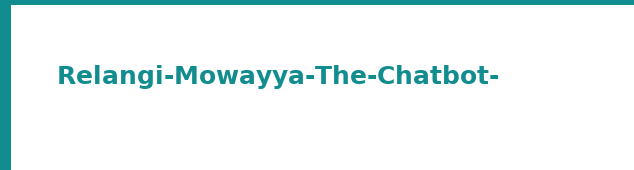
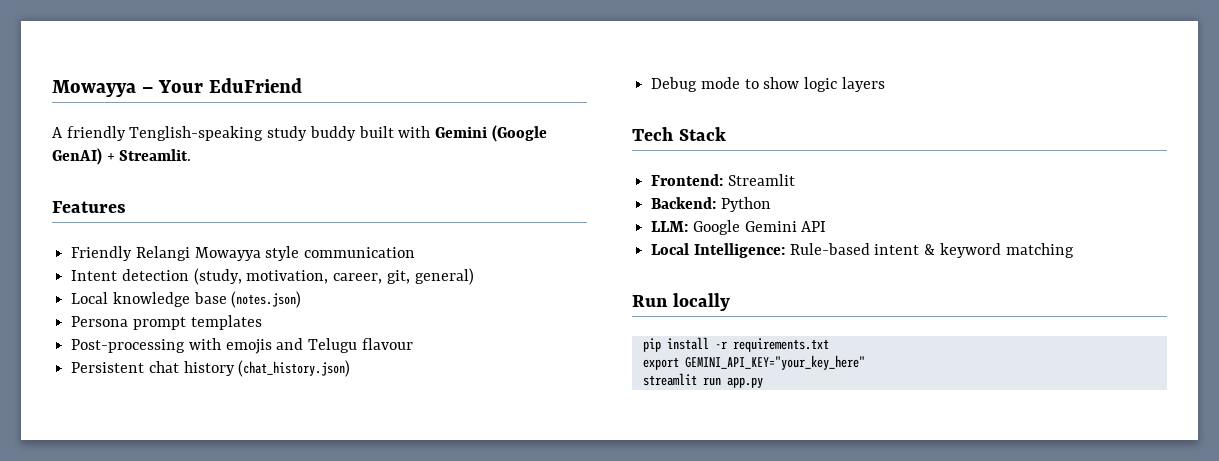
[57,65,499,89] Relangi-Mowayya-The-Chatbot- -> [52,78,302,97] [52,125,547,142] [52,148,192,165] [52,201,126,213] [71,246,416,261] [71,268,474,285] [71,291,302,308] [71,315,262,330] [71,338,413,354] [71,360,351,377] [651,77,885,92] [632,127,726,141] [651,174,795,186] [651,197,771,212] [651,220,827,235] [651,243,1074,258] [632,293,730,311] [642,337,829,352] [642,355,865,370] [642,373,763,388] Mowayya – Your EduFriend // A friendly Tenglish-speaking study buddy built with Gemini (Google GenAI) + Streamlit. // Features // Friendly Relangi Mowayya style communication // Intent detection (study, motivation, career, git, general) // Local knowledge base (notes.json) // Persona prompt templates // Post-processing with emojis and Telugu flavour // Persistent chat history (chat_history.json) // Debug mode to show logic layers // Tech Stack // Frontend: Streamlit // Backend: Python // LLM: Google Gemini API // Local Intelligence: Rule-based intent & keyword matching // Run locally // pip install -r requirements.txt // export GEMINI_API_KEY="your_key_here" // streamlit run app.py

